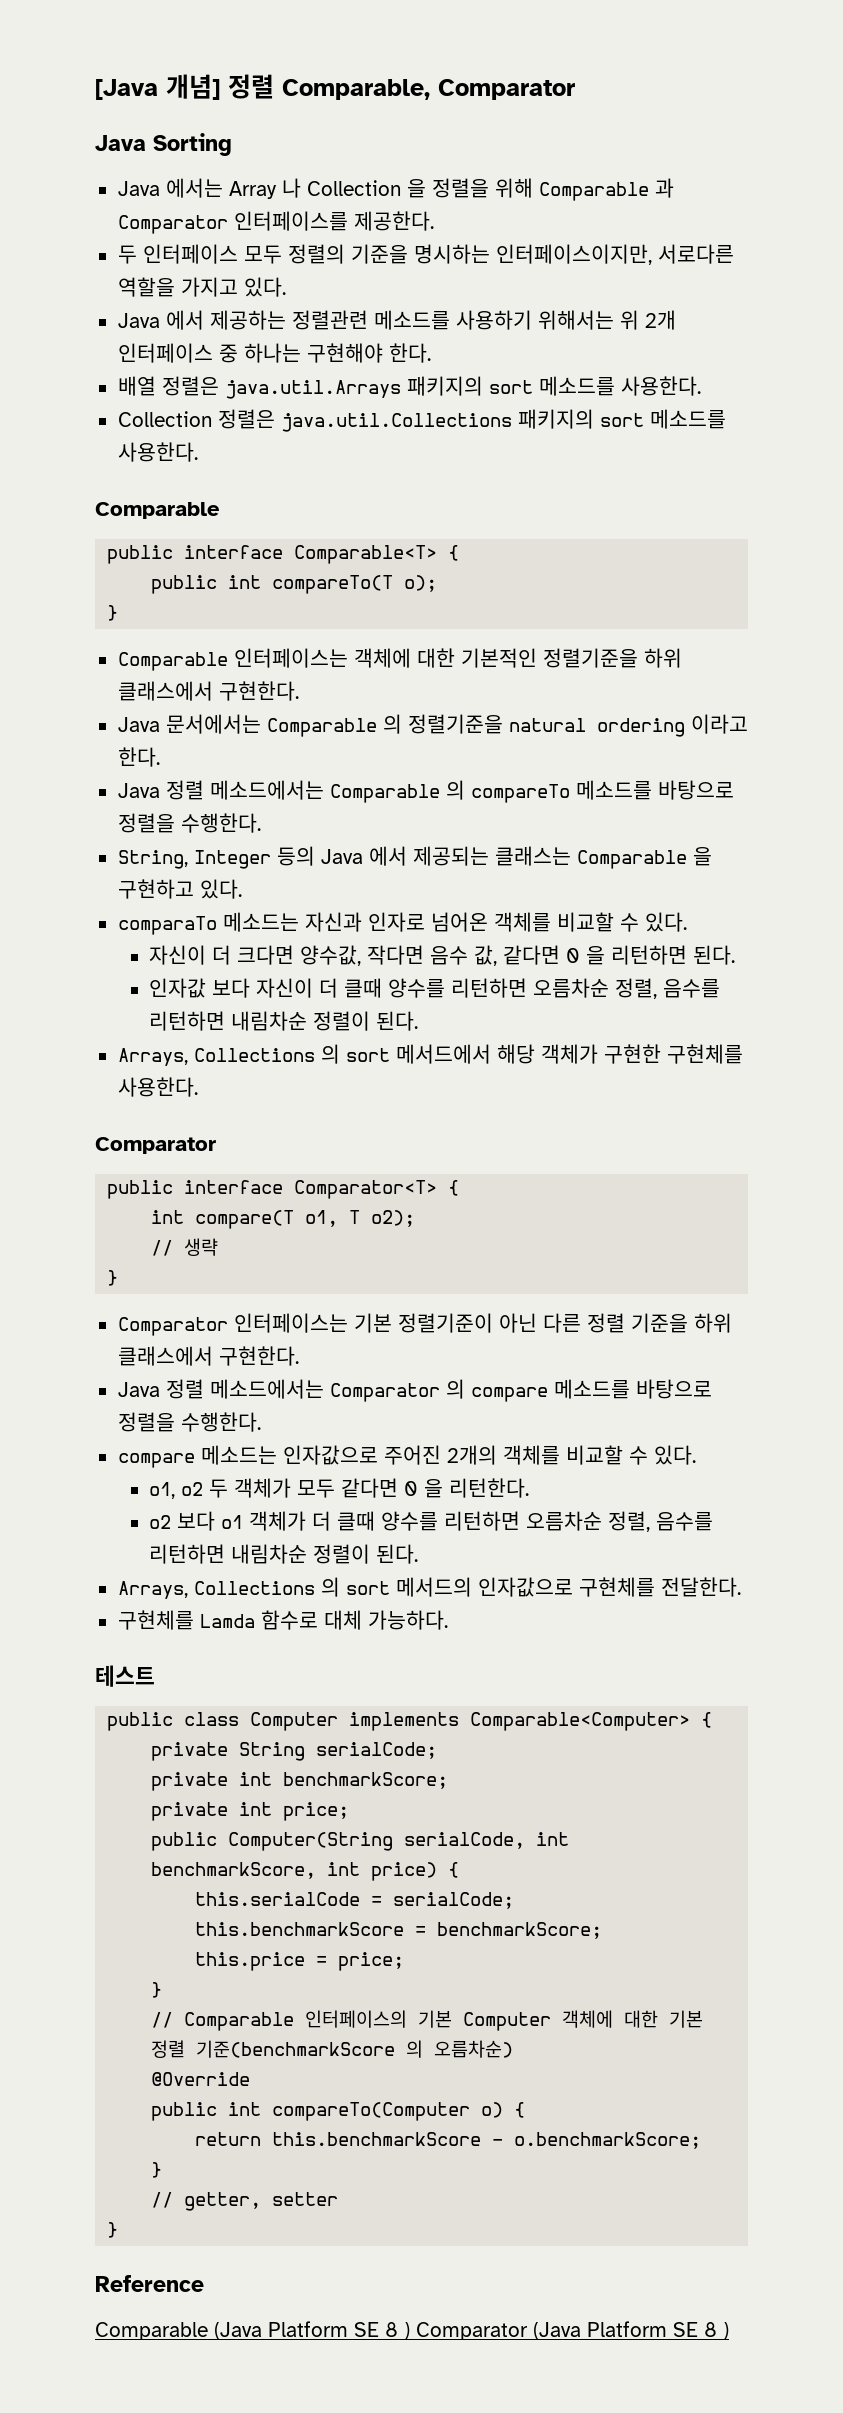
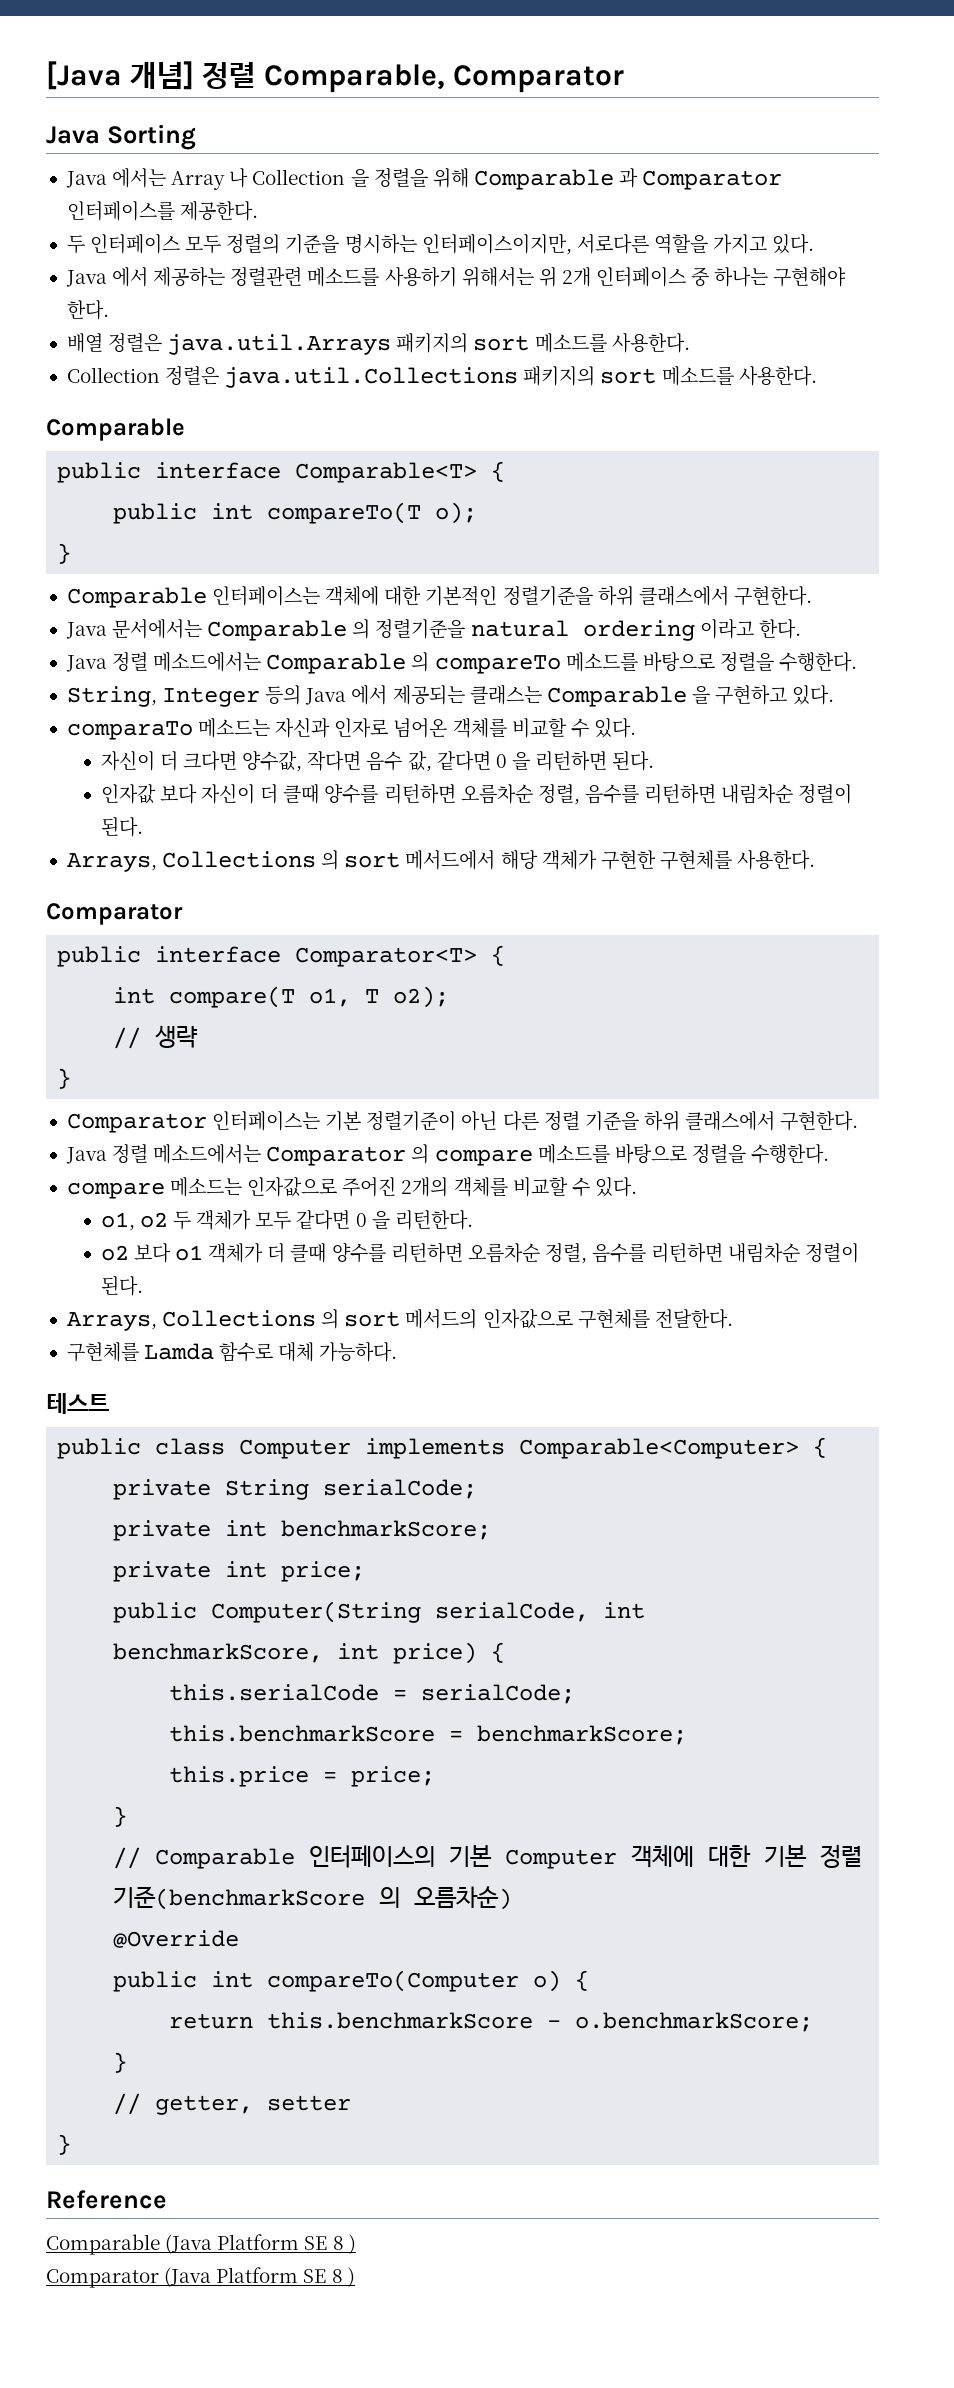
(410, 2331) none -> (356, 2244) //

